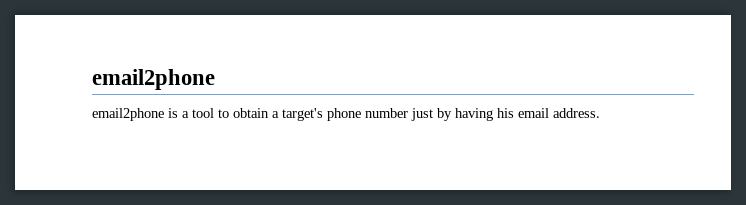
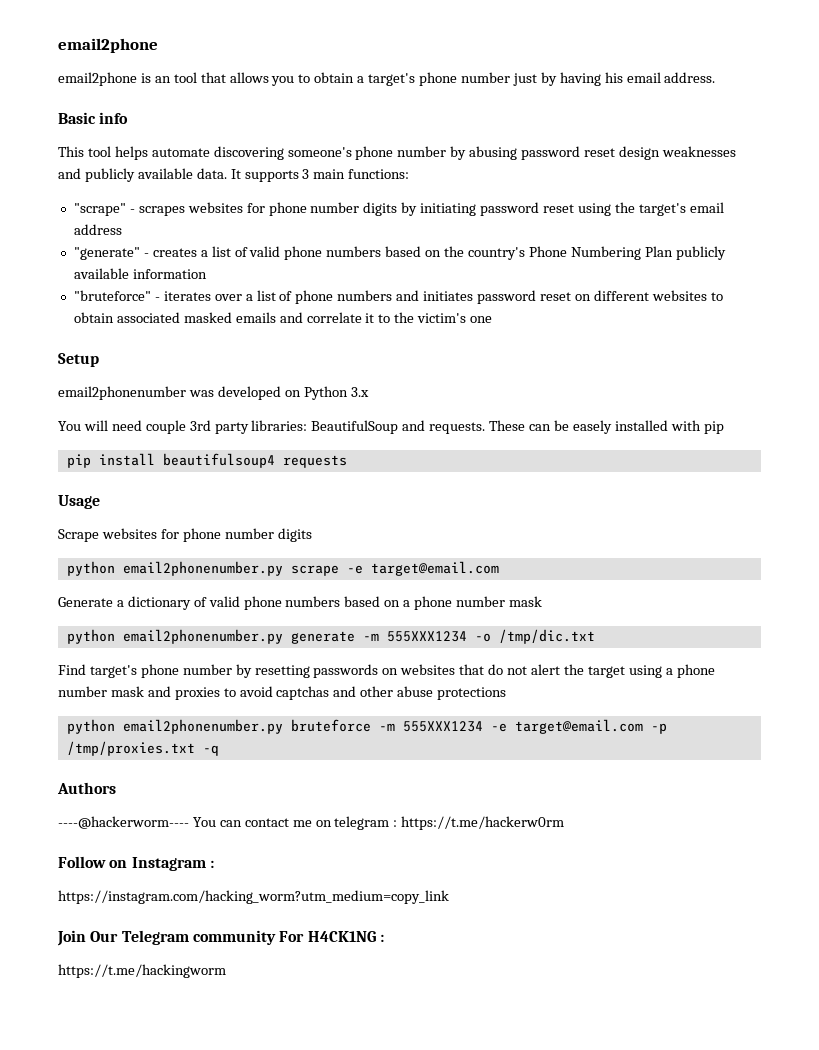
[182,108,214,118] a tool -> [154,72,295,86] an tool that allows you
(600, 113) none -> [58,112,129,124] [58,146,736,160] [58,168,410,182] [73,202,724,216] [73,224,122,235] [73,246,726,260] [73,268,207,279] [73,290,723,304] [73,312,493,323] [58,353,99,367] [58,386,369,400] [58,420,724,434] [66,453,347,468] [58,495,100,509] [58,528,312,542] [66,561,499,576] [58,596,542,610] [66,629,595,644] [58,664,715,678] [58,686,507,700] [66,719,667,734] [66,741,219,756] [57,782,116,794] [58,816,565,830] [58,856,214,871] [58,890,449,904] [57,930,384,946] [58,964,226,978] // Basic info // This tool helps automate discovering someone's phone number by abusing password reset design weaknesses and publicly available data. It supports 3 main functions: // "scrape" - scrapes websites for phone number digits by initiating password reset using the target's email address // "generate" - creates a list of valid phone numbers based on the country's Phone Numbering Plan publicly available information // "bruteforce" - iterates over a list of phone numbers and initiates password reset on different websites to obtain associated masked emails and correlate it to the victim's one // Setup // email2phonenumber was developed on Python 3.x // You will need couple 3rd party libraries: BeautifulSoup and requests. These can be easely installed with pip // pip install beautifulsoup4 requests // Usage // Scrape websites for phone number digits // python email2phonenumber.py scrape -e target@email.com // Generate a dictionary of valid phone numbers based on a phone number mask // python email2phonenumber.py generate -m 555XXX1234 -o /tmp/dic.txt // Find target's phone number by resetting passwords on websites that do not alert the target using a phone number mask and proxies to avoid captchas and other abuse protections // python email2phonenumber.py bruteforce -m 555XXX1234 -e target@email.com -p /tmp/proxies.txt -q // Authors // ----@hackerworm---- You can contact me on telegram : https://t.me/hackerw0rm // Follow on Instagram : // https://instagram.com/hacking_worm?utm_medium=copy_link // Join Our Telegram community For H4CK1NG : // https://t.me/hackingworm

